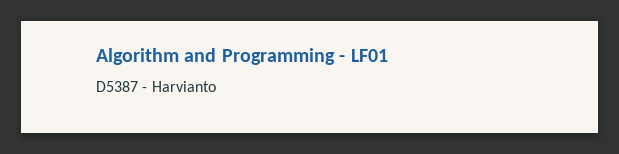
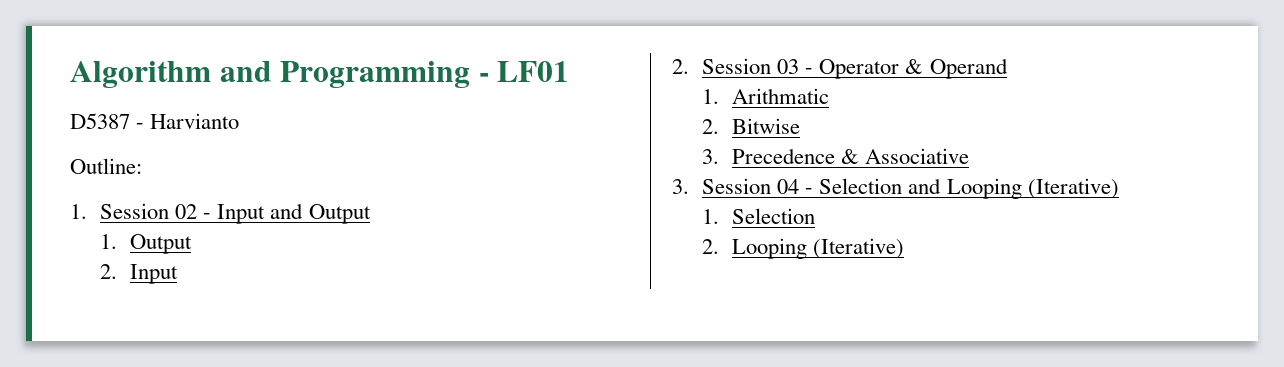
(216, 86) none -> [70,158,142,174] [70,203,371,224] [100,234,193,254] [100,264,179,284] [672,58,1008,79] [702,88,830,104] [702,118,801,134] [702,148,970,164] [672,178,1119,199] [702,208,816,224] [702,238,905,259] // Outline: // 1. Session 02 - Input and Output // 1. Output // 2. Input // 2. Session 03 - Operator & Operand // 1. Arithmatic // 2. Bitwise // 3. Precedence & Associative // 3. Session 04 - Selection and Looping (Iterative) // 1. Selection // 2. Looping (Iterative)

